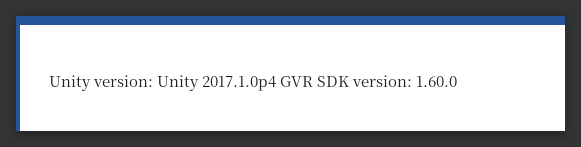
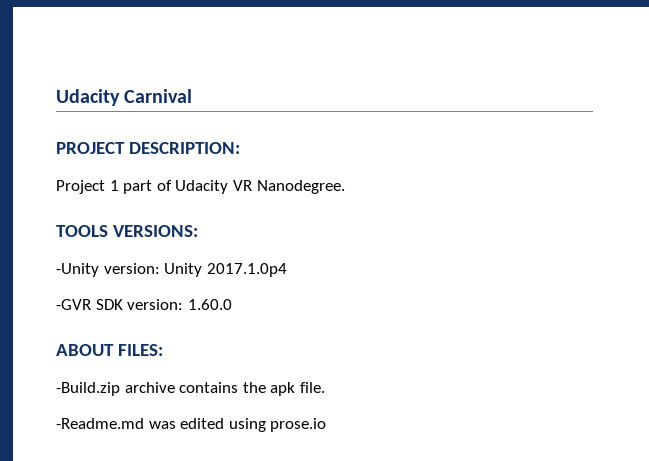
[49,75,91,91] Unity -> [56,89,193,106] [56,142,240,154] [56,180,345,194] [56,225,198,237] [56,263,99,277] Udacity Carnival // PROJECT DESCRIPTION: // Project 1 part of Udacity VR Nanodegree. // TOOLS VERSIONS: // -Unity
[280,76,314,87] GVR -> [56,299,91,310] // -GVR
(458, 81) none -> [56,344,163,356] [56,382,325,396] [56,418,327,432] // ABOUT FILES: // -Build.zip archive contains the apk file. // -Readme.md was edited using prose.io

